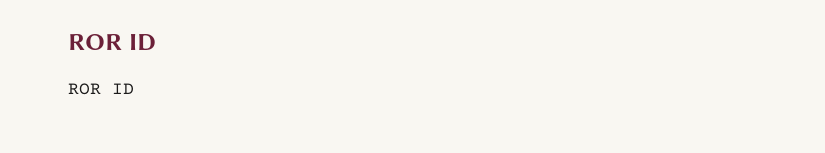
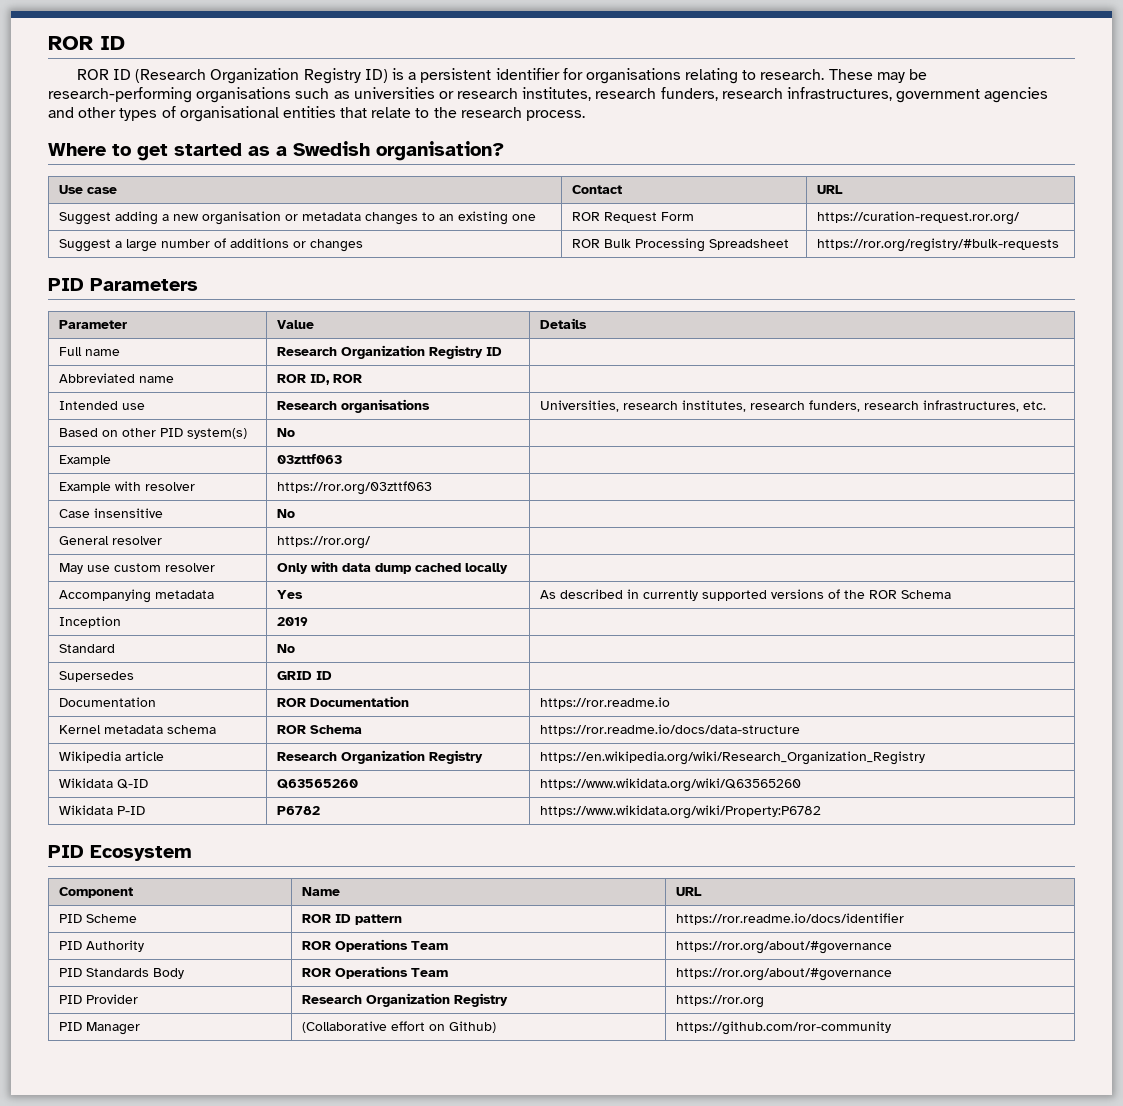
(134, 88) none -> [135,68,928,84] [48,87,1049,103] [48,106,586,122] [48,141,504,161] [59,185,118,194] [572,185,623,194] [817,185,844,194] [59,211,537,225] [572,212,695,223] [817,211,1021,225] [59,238,364,252] [572,238,790,252] [817,238,1060,252] [48,278,198,291] [59,320,128,329] [277,320,315,329] [540,318,588,329] [59,347,121,356] [277,345,503,359] [59,373,175,383] [277,374,363,385] [59,401,146,410] [277,399,431,413] [540,400,1047,412] [59,428,248,439] [277,428,296,437] [59,455,112,466] [277,454,343,464] [59,481,196,493] [277,481,433,495] [59,508,164,518] [277,509,296,518] [59,536,163,545] [277,536,372,549] [59,563,216,574] [277,561,509,574] [59,589,215,603] [277,590,304,599] [540,589,952,601] [59,616,122,628] [277,617,309,626] [59,644,116,653] [277,644,296,653] [59,671,135,682] [277,671,333,680] [59,697,157,707] [277,696,410,707] [540,697,671,709] [59,725,217,734] [277,725,363,734] [540,724,801,736] [59,751,165,763] [277,750,484,764] [540,751,926,765] [59,778,149,789] [277,779,359,789] [540,778,802,792] [59,805,146,815] [277,806,321,815] [540,805,822,819] [48,845,192,861] [59,887,134,898] [302,887,341,896] [676,887,703,896] [59,914,138,923] [302,914,403,925] [676,913,905,925] [59,940,145,952] [302,939,449,952] [676,941,893,954] [59,968,185,979] [302,966,449,979] [676,968,893,981] [59,994,139,1004] [302,993,509,1007] [676,995,765,1008] [59,1022,141,1035] [302,1021,497,1033] [676,1021,892,1035] (Research Organization Registry ID) is a persistent identifier for organisations relating to research. These may be research-performing organisations such as universities or research institutes, research funders, research infrastructures, government agencies and other types of organisational entities that relate to the research process. // Where to get started as a Swedish organisation? // Use case | Contact | URL // Suggest adding a new organisation or metadata changes to an existing one | ROR Request Form | https://curation-request.ror.org/ // Suggest a large number of additions or changes | ROR Bulk Processing Spreadsheet | https://ror.org/registry/#bulk-requests // PID Parameters // Parameter | Value | Details // Full name | Research Organization Registry ID | // Abbreviated name | ROR ID, ROR | // Intended use | Research organisations | Universities, research institutes, research funders, research infrastructures, etc. // Based on other PID system(s) | No | // Example | 03zttf063 | // Example with resolver | https://ror.org/03zttf063 | // Case insensitive | No | // General resolver | https://ror.org/ | // May use custom resolver | Only with data dump cached locally | // Accompanying metadata | Yes | As described in currently supported versions of the ROR Schema // Inception | 2019 | // Standard | No | // Supersedes | GRID ID | // Documentation | ROR Documentation | https://ror.readme.io // Kernel metadata schema | ROR Schema | https://ror.readme.io/docs/data-structure // Wikipedia article | Research Organization Registry | https://en.wikipedia.org/wiki/Research_Organization_Registry // Wikidata Q-ID | Q63565260 | https://www.wikidata.org/wiki/Q63565260 // Wikidata P-ID | P6782 | https://www.wikidata.org/wiki/Property:P6782 // PID Ecosystem // Component | Name | URL // PID Scheme | ROR ID pattern | https://ror.readme.io/docs/identifier // PID Authority | ROR Operations Team | https://ror.org/about/#governance // PID Standards Body | ROR Operations Team | https://ror.org/about/#governance // PID Provider | Research Organization Registry | https://ror.org // PID Manager | (Collaborative effort on Github) | https://github.com/ror-community

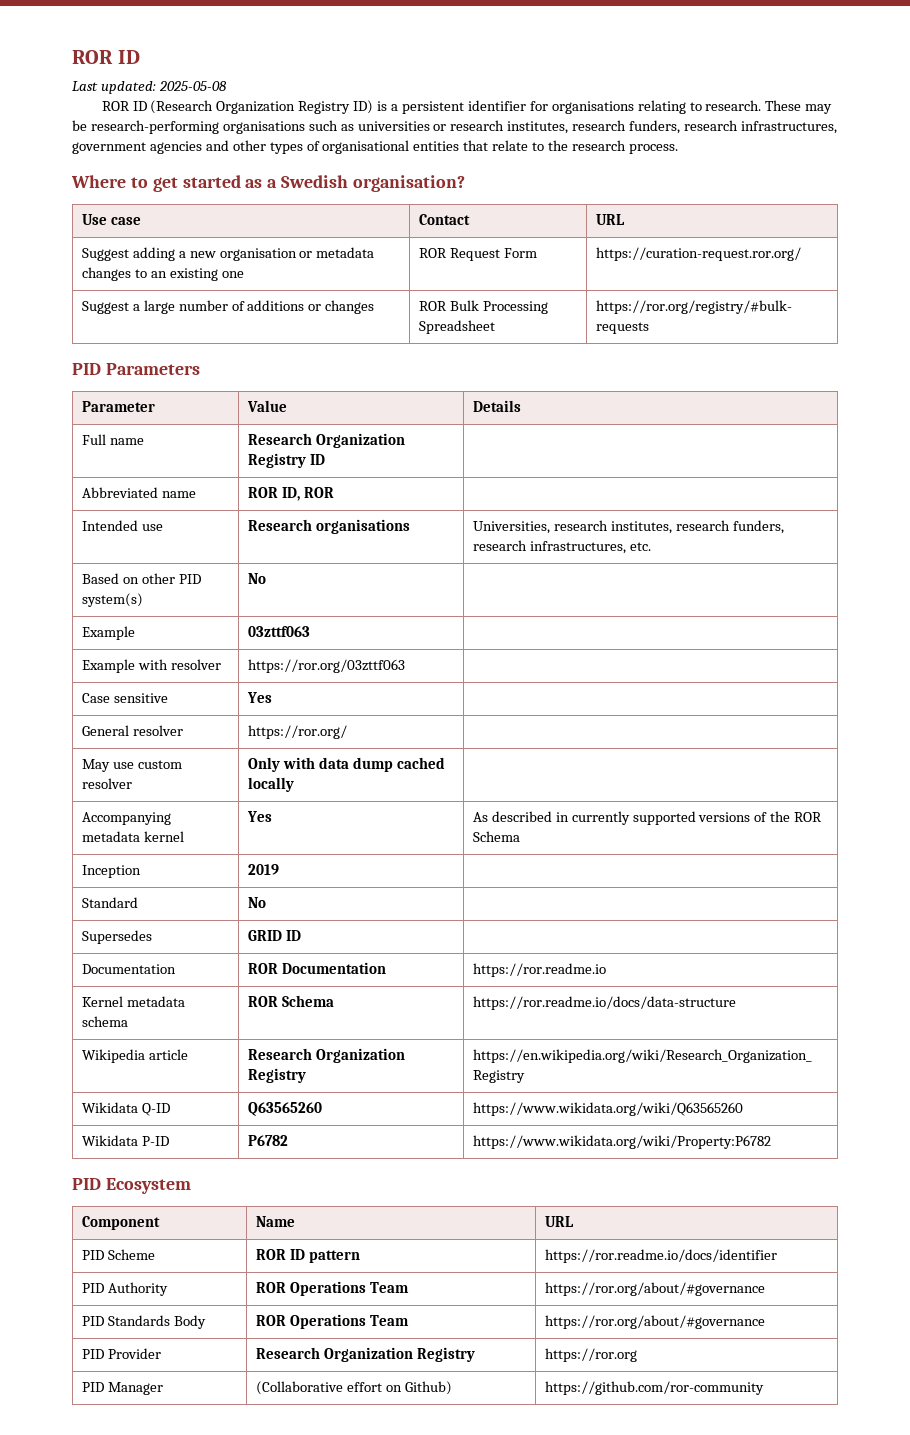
[48,36,125,50] ROR ID -> [72,50,140,64] [72,81,227,94] ROR ID // Last updated: 2025-05-08
[94,508,164,518] [277,509,296,518] insensitive | No -> [113,693,168,703] [246,692,272,703] sensitive | Yes
(215, 594) none -> [143,831,184,842] kernel

